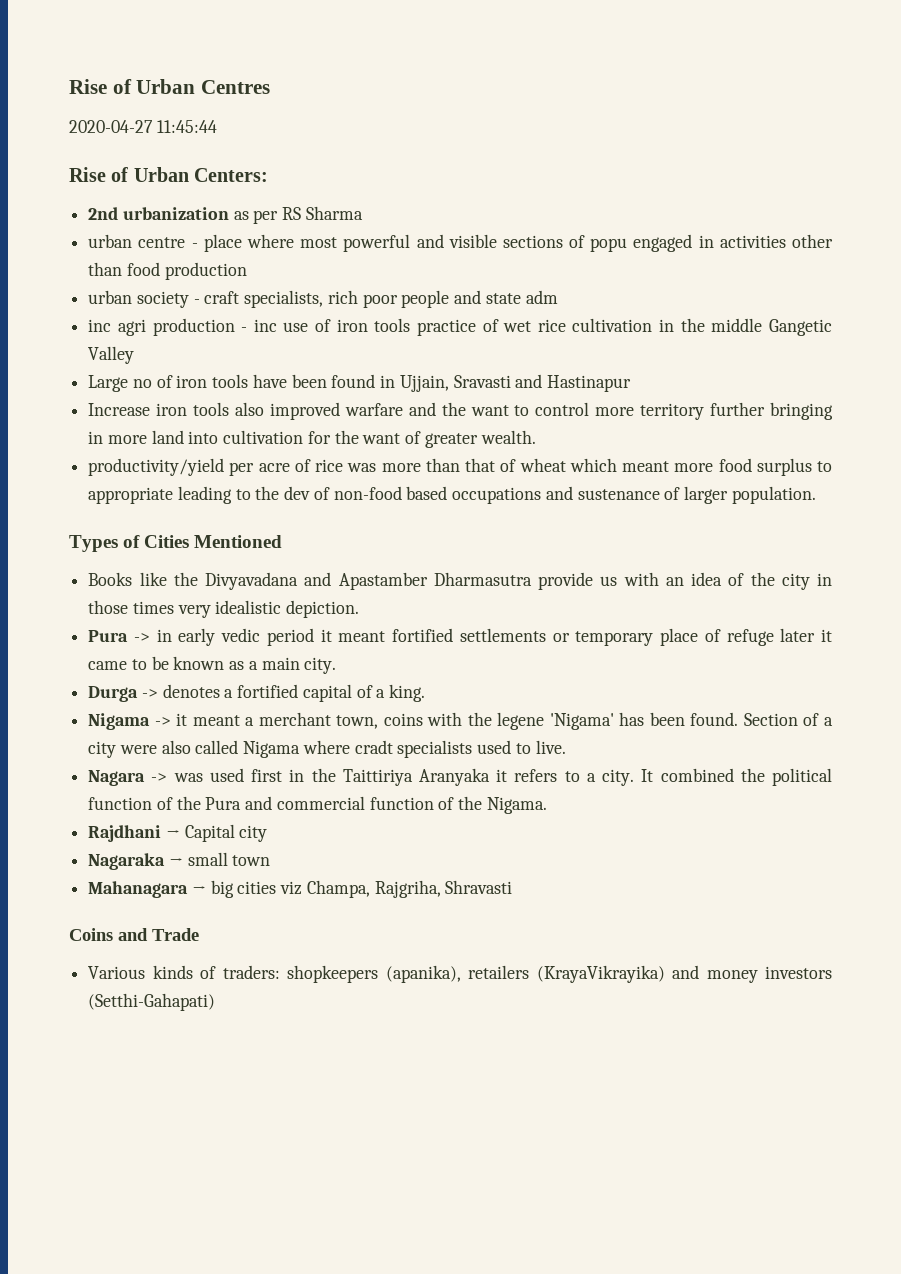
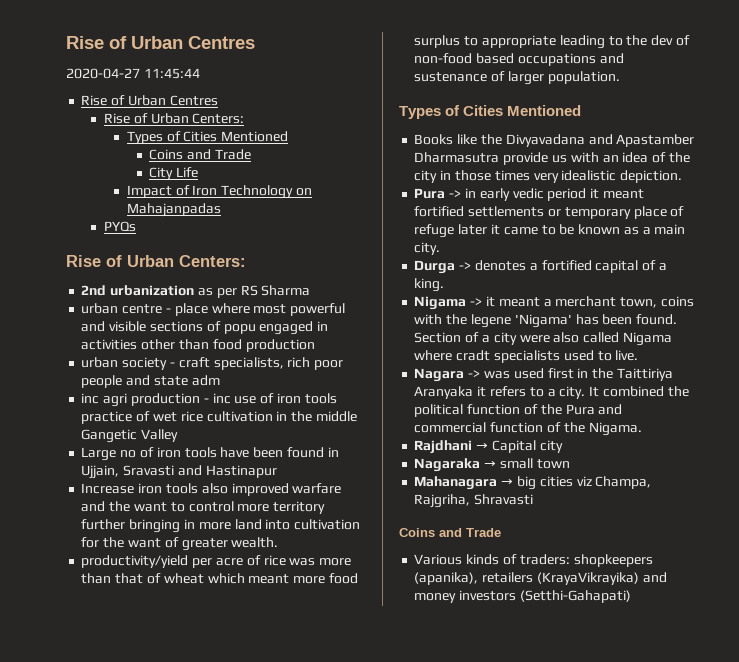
(217, 126) none -> [81,95,218,106] [104,113,245,124] [126,131,289,144] [149,149,251,160] [149,167,199,180] [126,185,312,199] [126,203,221,217] [104,221,137,232] // Rise of Urban Centres // Rise of Urban Centers: // Types of Cities Mentioned // Coins and Trade // City Life // Impact of Iron Technology on Mahajanpadas // PYQs

